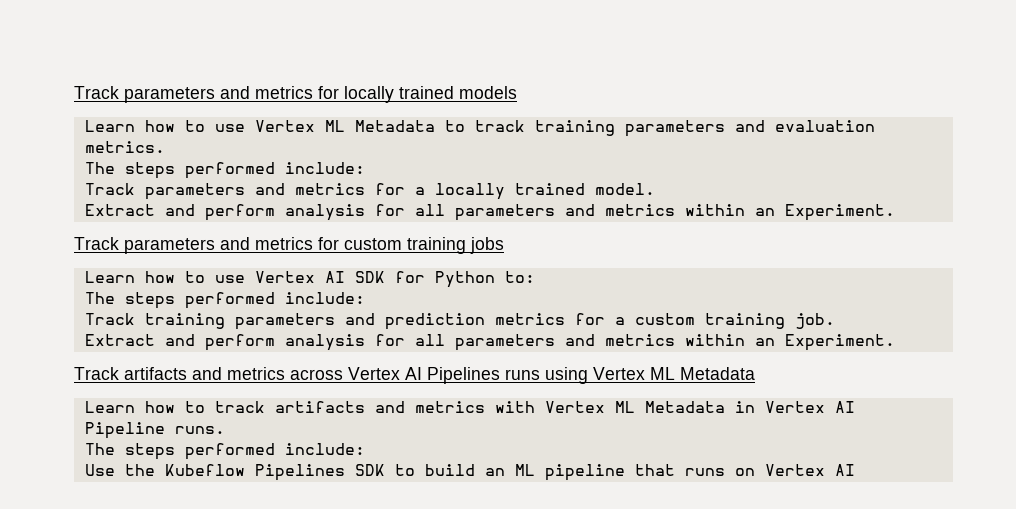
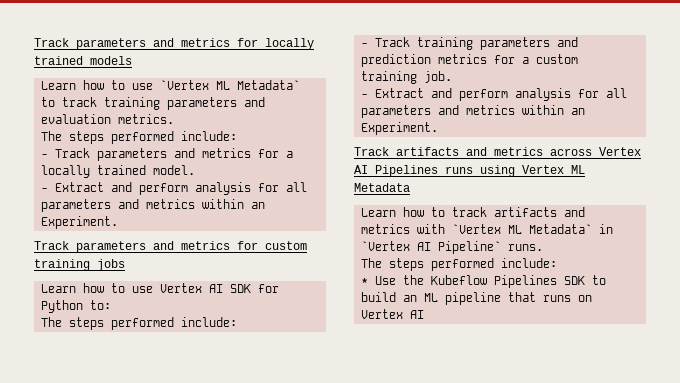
[254,120,435,132] Vertex ML Metadata -> [160,80,301,90] `Vertex ML Metadata`
(365, 168) none -> [41,154,49,158] -
(655, 189) none -> [41,188,49,192] -
(365, 298) none -> [361,43,369,47] -
(835, 321) none -> [361,94,369,98] -
[544,401,855,413] [84,422,165,439] Vertex ML Metadata in Vertex AI Pipeline -> [452,224,614,234] [361,241,502,254] `Vertex ML Metadata` in `Vertex AI Pipeline`
(365, 449) none -> [361,278,369,285] *

